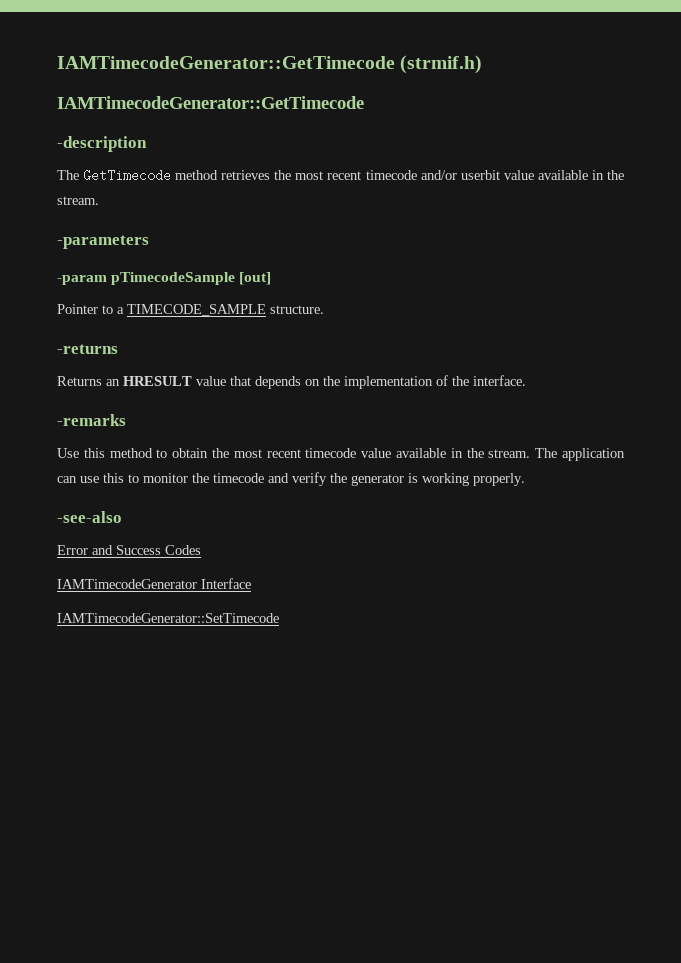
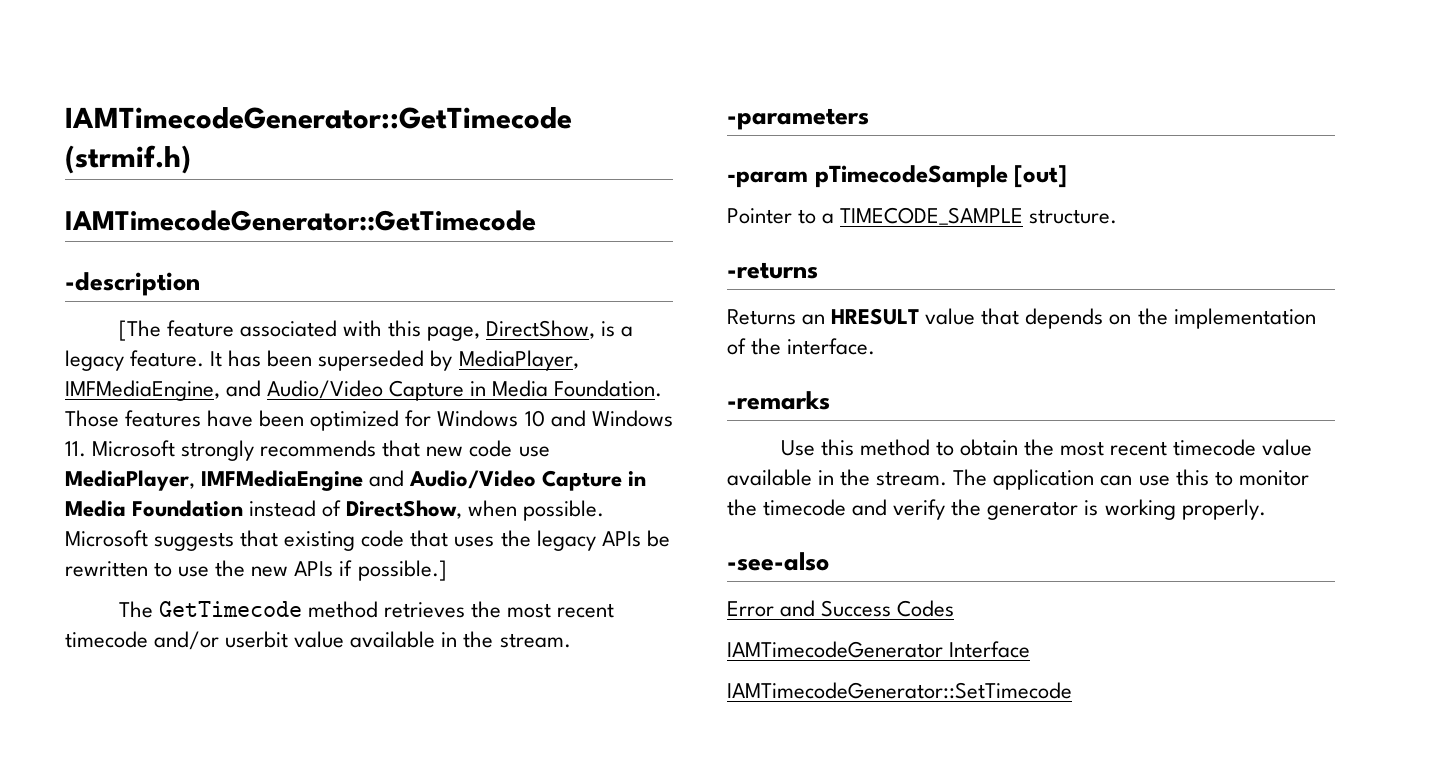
(147, 144) none -> [118,320,634,341] [65,350,579,371] [65,380,663,401] [65,410,673,431] [65,440,550,461] [65,470,647,491] [65,500,605,521] [65,530,670,551] [65,560,447,581] // [The feature associated with this page, DirectShow, is a legacy feature. It has been superseded by MediaPlayer, IMFMediaEngine, and Audio/Video Capture in Media Foundation. Those features have been optimized for Windows 10 and Windows 11. Microsoft strongly recommends that new code use MediaPlayer, IMFMediaEngine and Audio/Video Capture in Media Foundation instead of DirectShow, when possible. Microsoft suggests that existing code that uses the legacy APIs be rewritten to use the new APIs if possible.]

